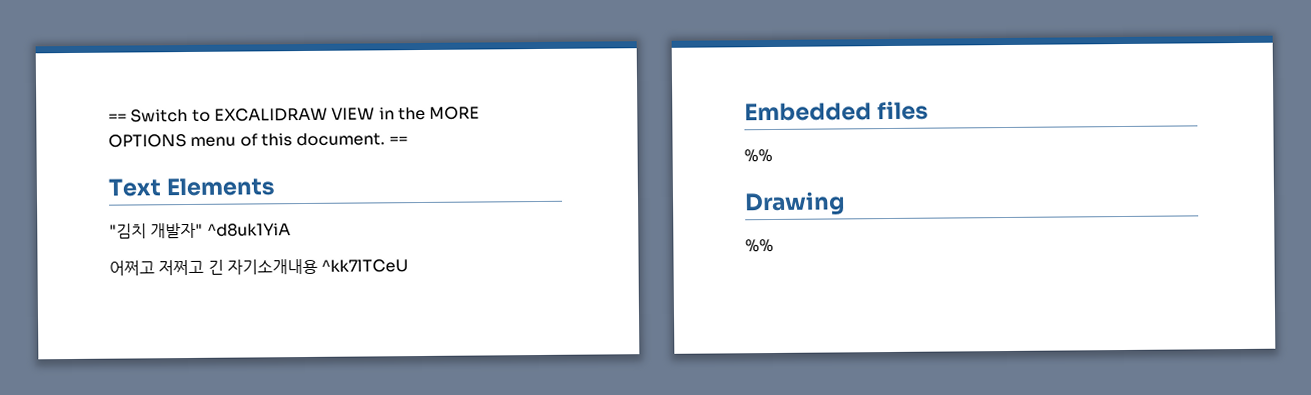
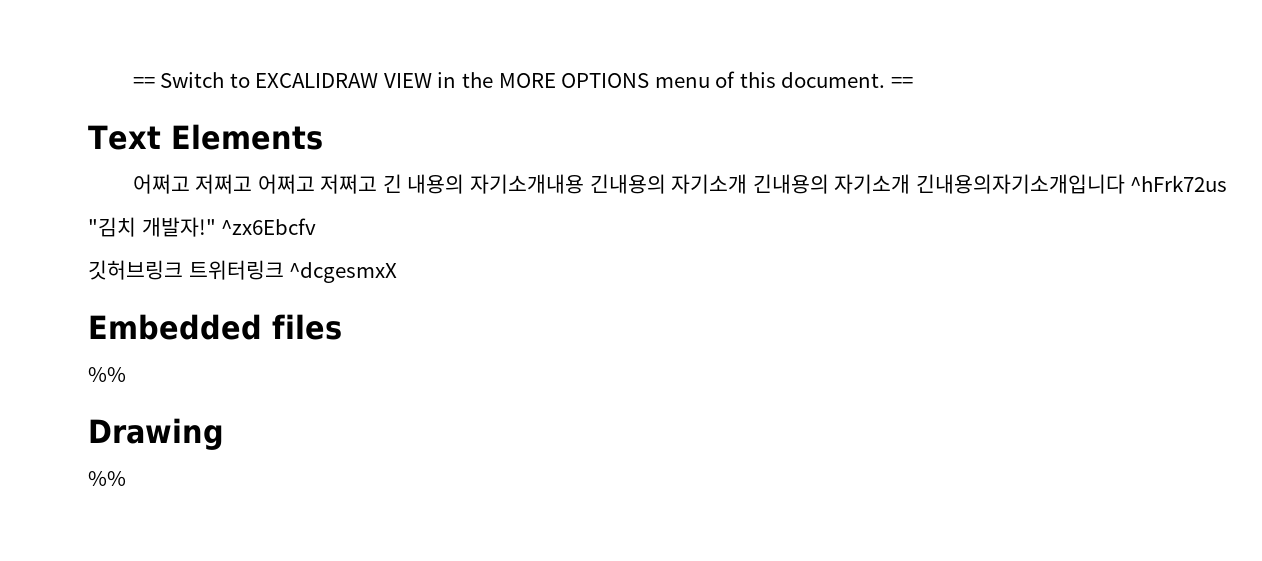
[109,222,291,239] [109,258,410,276] "김치 개발자" ^d8uk1YiA // 어쩌고 저쩌고 긴 자기소개내용 ^kk7lTCeU -> [132,174,1228,194] [88,217,317,237] [88,260,398,283] 어쩌고 저쩌고 어쩌고 저쩌고 긴 내용의 자기소개내용 긴내용의 자기소개 긴내용의 자기소개 긴내용의자기소개입니다 ^hFrk72us // "김치 개발자!" ^zx6Ebcfv // 깃허브링크 트위터링크 ^dcgesmxX

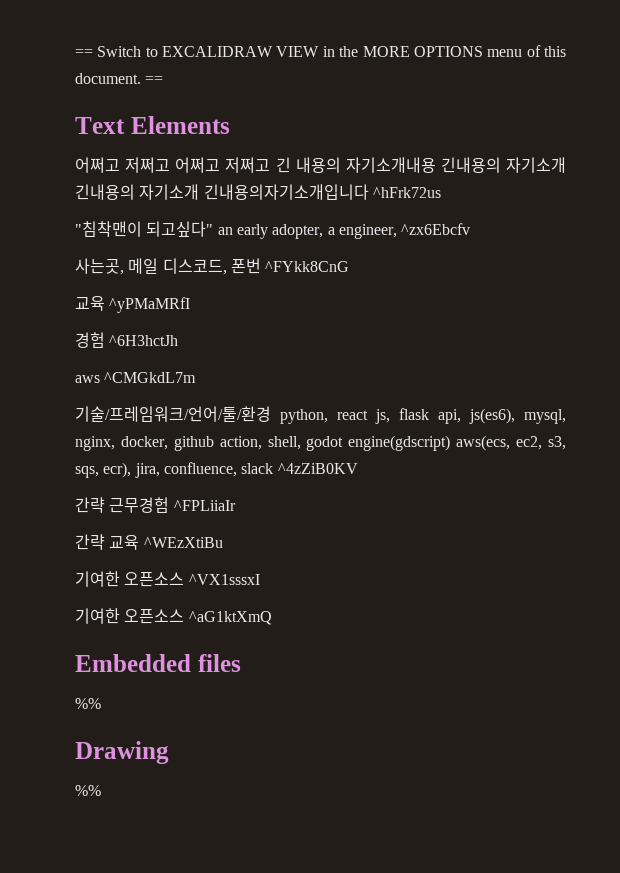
[88,217,317,237] [88,260,398,283] "김치 개발자!" ^zx6Ebcfv // 깃허브링크 트위터링크 ^dcgesmxX -> [75,221,471,239] [75,258,350,275] [75,295,191,313] [75,332,179,348] [75,372,197,383] [75,406,566,424] [75,435,567,451] [75,462,358,478] [75,497,236,513] [75,534,223,550] [75,571,260,587] [75,608,272,625] "침착맨이 되고싶다" an early adopter, a engineer, ^zx6Ebcfv // 사는곳, 메일 디스코드, 폰번 ^FYkk8CnG // 교육 ^yPMaMRfI // 경험 ^6H3hctJh // aws ^CMGkdL7m // 기술/프레임워크/언어/툴/환경 python, react js, flask api, js(es6), mysql, nginx, docker, github action, shell, godot engine(gdscript) aws(ecs, ec2, s3, sqs, ecr), jira, confluence, slack ^4zZiB0KV // 간략 근무경험 ^FPLiiaIr // 간략 교육 ^WEzXtiBu // 기여한 오픈소스 ^VX1sssxI // 기여한 오픈소스 ^aG1ktXmQ

